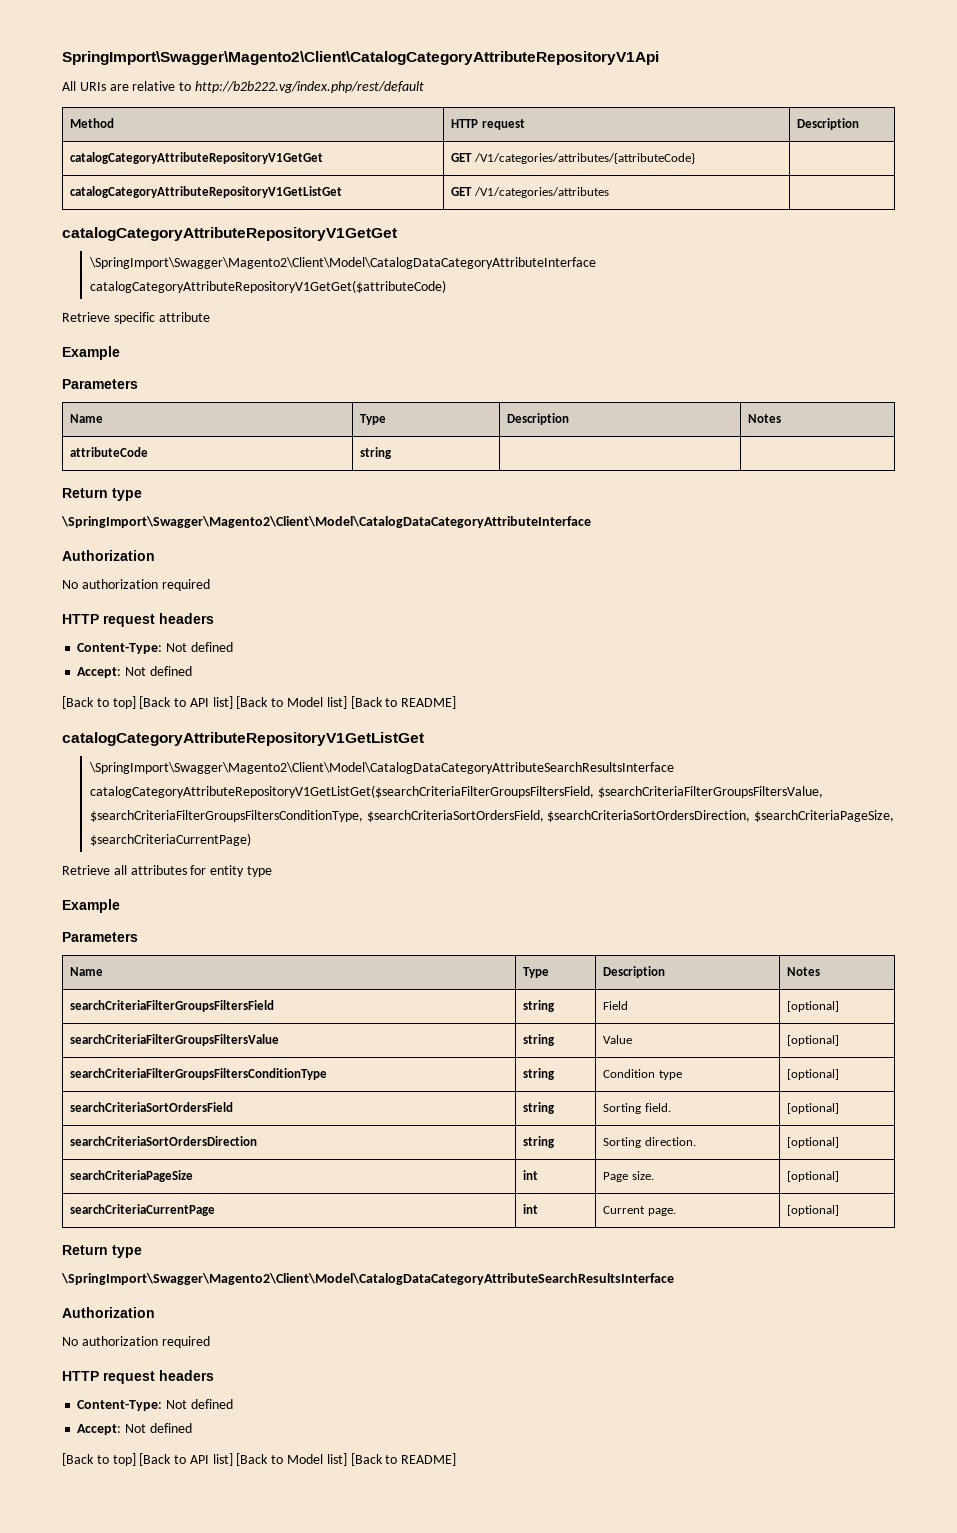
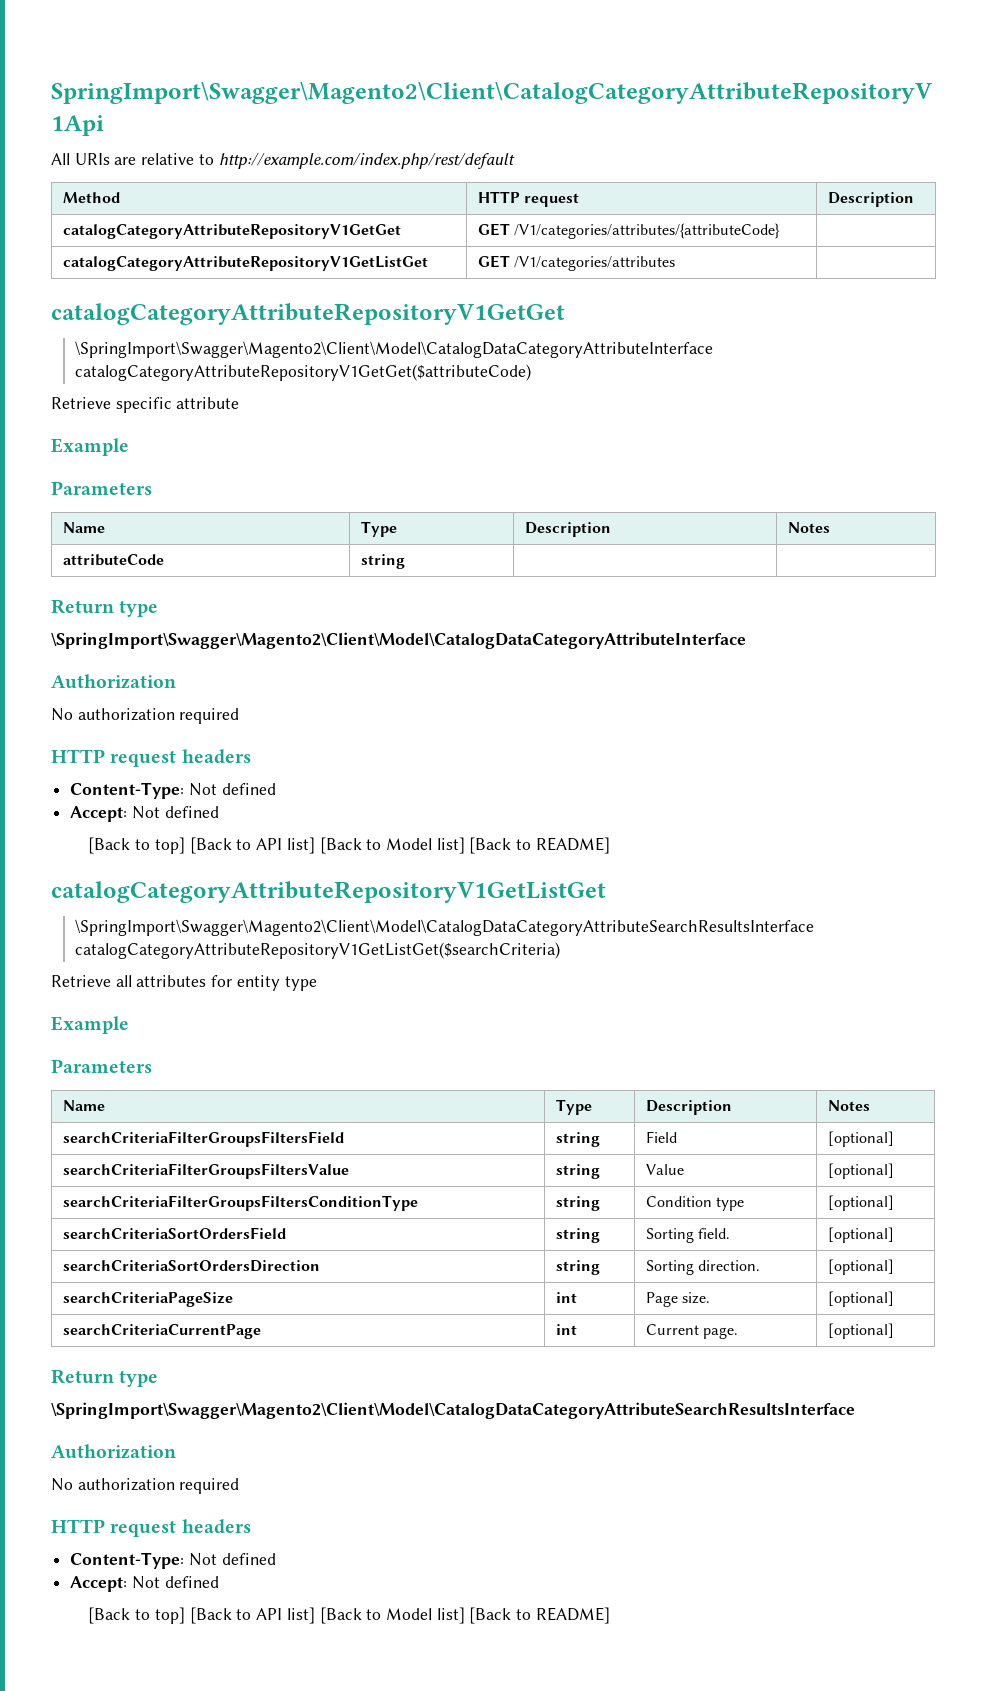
[194,81,424,93] http://b2b222.vg/index.php/rest/default -> [218,153,515,169] http://example.com/index.php/rest/default
[89,785,823,798] [89,810,895,822] [89,833,251,846] catalogCategoryAttributeRepositoryV1GetListGet($searchCriteriaFilterGroupsFiltersField, $searchCriteriaFilterGroupsFiltersValue, $searchCriteriaFilterGroupsFiltersConditionType, $searchCriteriaSortOrdersField, $searchCriteriaSortOrdersDirection, $searchCriteriaPageSize, $searchCriteriaCurrentPage) -> [74,942,560,959] catalogCategoryAttributeRepositoryV1GetListGet($searchCriteria)

